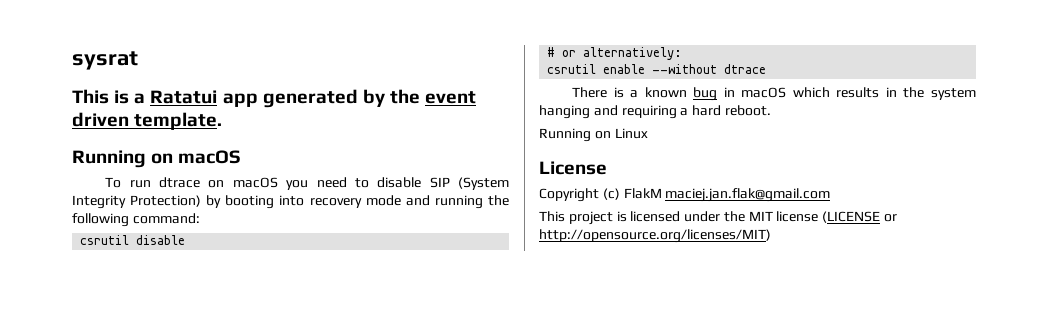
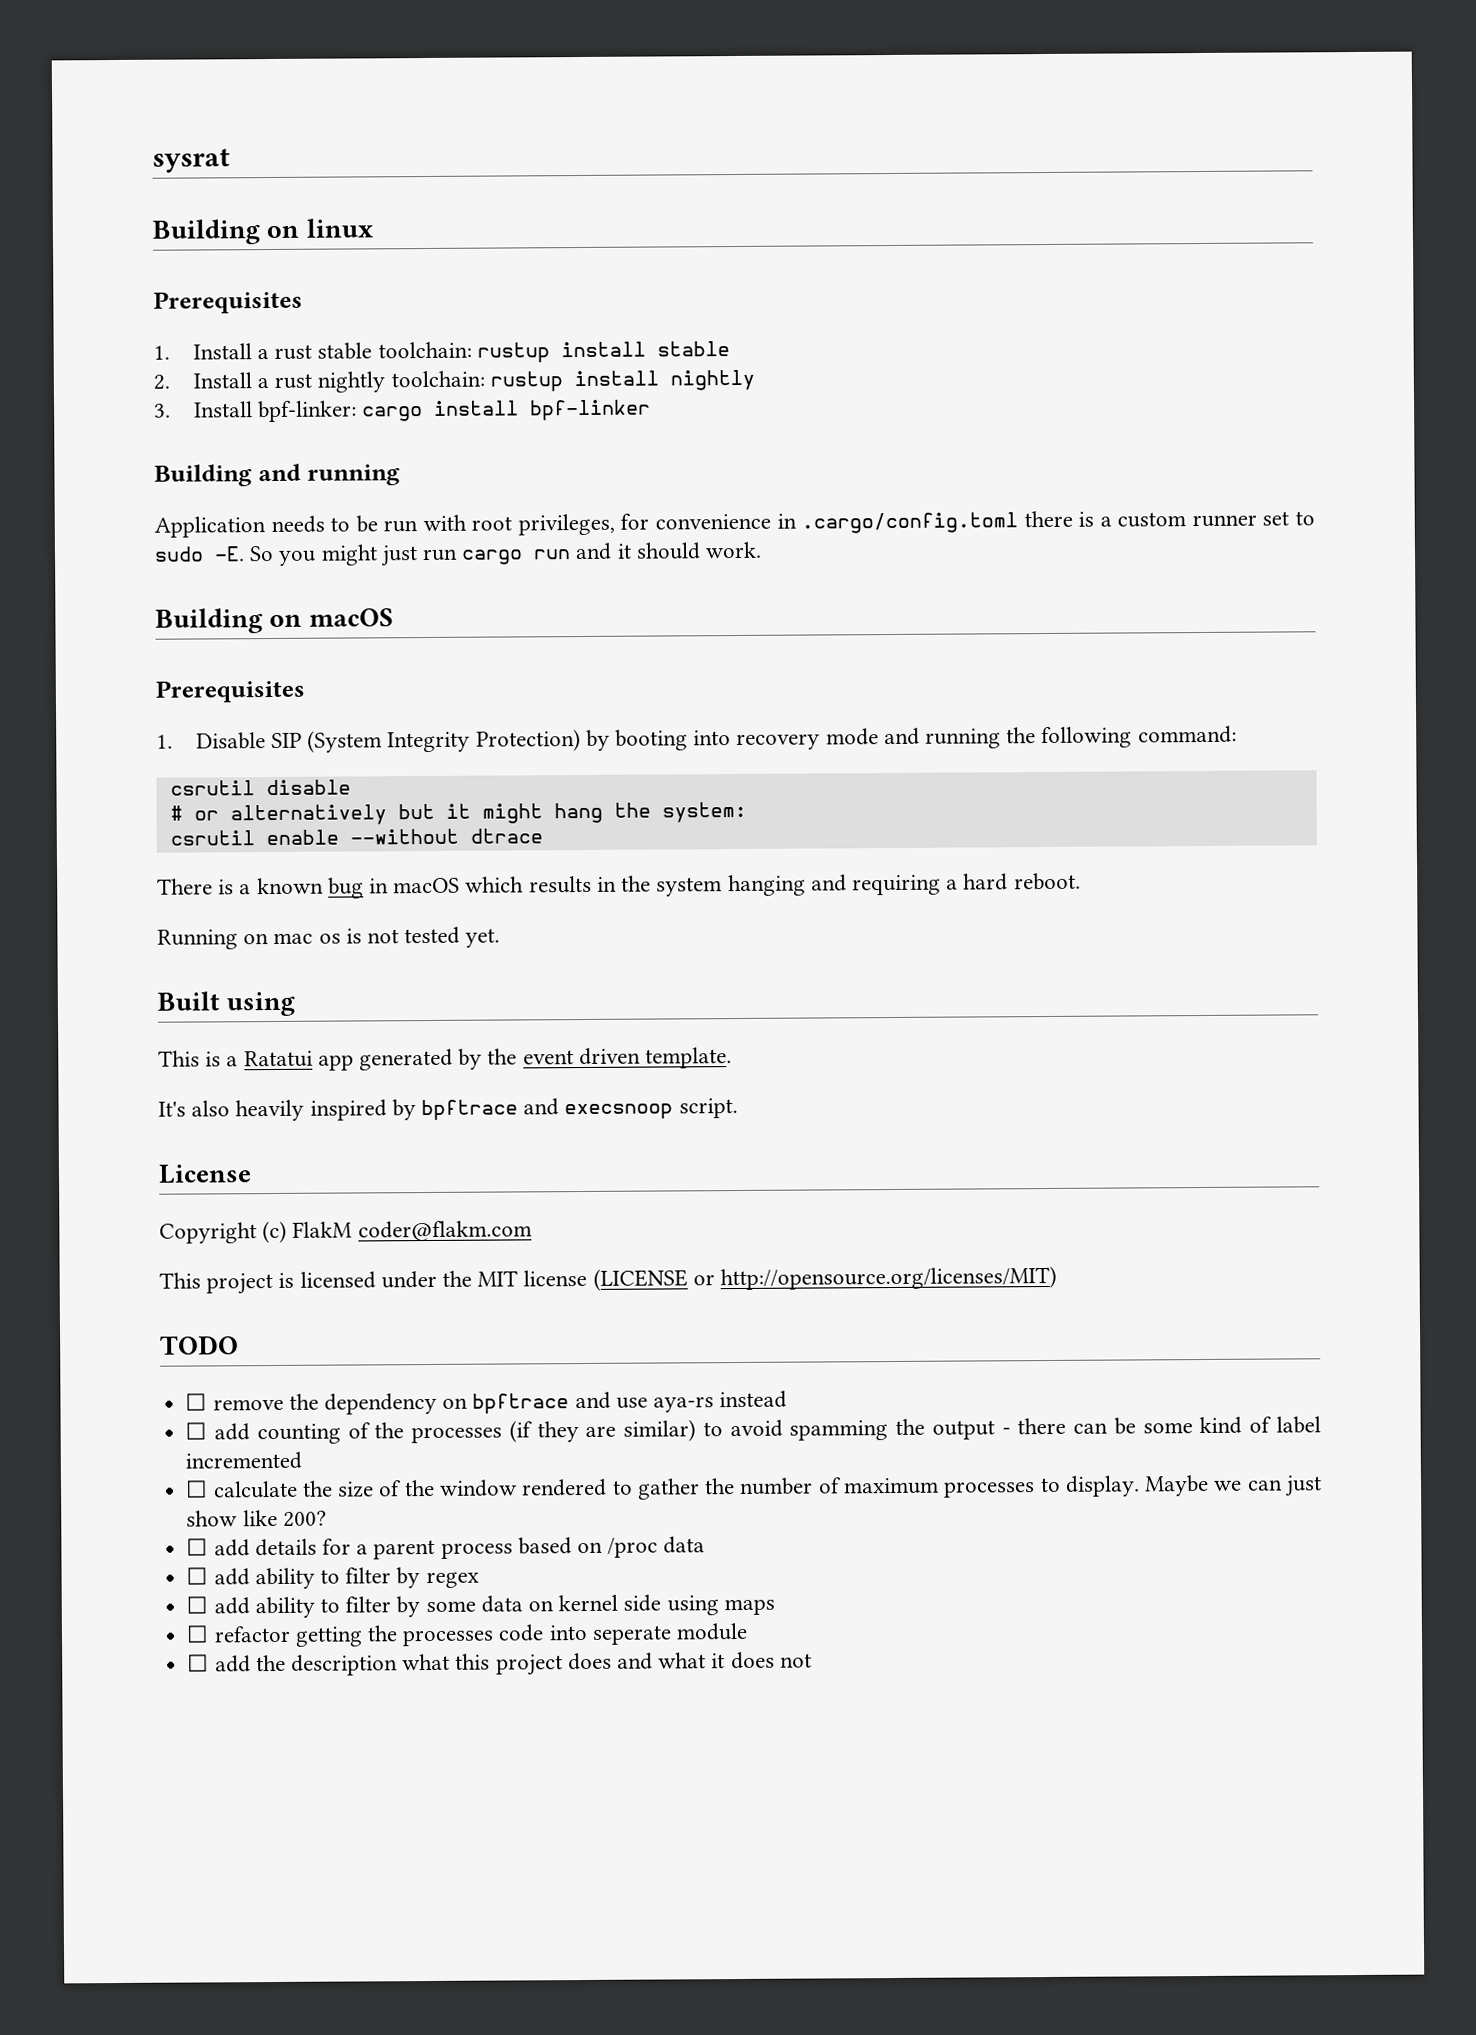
[72,89,477,108] [72,112,223,130] [72,150,242,168] [105,177,422,190] This is a Ratatui app generated by the event driven template. // Running on macOS // To run dtrace on macOS you need to disable -> [152,218,373,245] [153,290,303,314] [153,341,730,363] [153,369,755,393] [154,399,652,423] [154,463,400,487] [154,510,1316,538] [154,541,763,567] [155,608,394,634] [155,679,305,703] [156,732,266,750] Building on linux // Prerequisites // 1. Install a rust stable toolchain: rustup install stable // 2. Install a rust nightly toolchain: rustup install nightly // 3. Install bpf-linker: cargo install bpf-linker // Building and running // Application needs to be run with root privileges, for convenience in .cargo/config.toml there is a custom runner set to sudo -E. So you might just run cargo run and it should work. // Building on macOS // Prerequisites // 1. Disable
[583,47,683,60] alternatively: -> [229,801,747,826] alternatively but it might hang the system:
[614,128,648,139] Linux -> [273,926,501,948] [157,991,296,1017] [158,1047,733,1071] [158,1098,738,1122] mac os is not tested yet. // Built using // This is a Ratatui app generated by the event driven template. // It's also heavily inspired by bpftrace and execsnoop script.
[665,188,831,202] maciej.jan.flak@gmail.com -> [357,1220,532,1242] coder@flakm.com
(771, 236) none -> [160,1335,239,1355] [185,1390,788,1415] [185,1416,1321,1445] [185,1451,303,1470] [185,1474,1323,1500] [186,1509,327,1527] [186,1536,706,1560] [186,1567,479,1590] [186,1594,775,1619] [186,1622,748,1647] [187,1651,812,1676] // TODO // ☐ remove the dependency on bpftrace and use aya-rs instead // ☐ add counting of the processes (if they are similar) to avoid spamming the output - there can be some kind of label incremented // ☐ calculate the size of the window rendered to gather the number of maximum processes to display. Maybe we can just show like 200? // ☐ add details for a parent process based on /proc data // ☐ add ability to filter by regex // ☐ add ability to filter by some data on kernel side using maps // ☐ refactor getting the processes code into seperate module // ☐ add the description what this project does and what it does not

